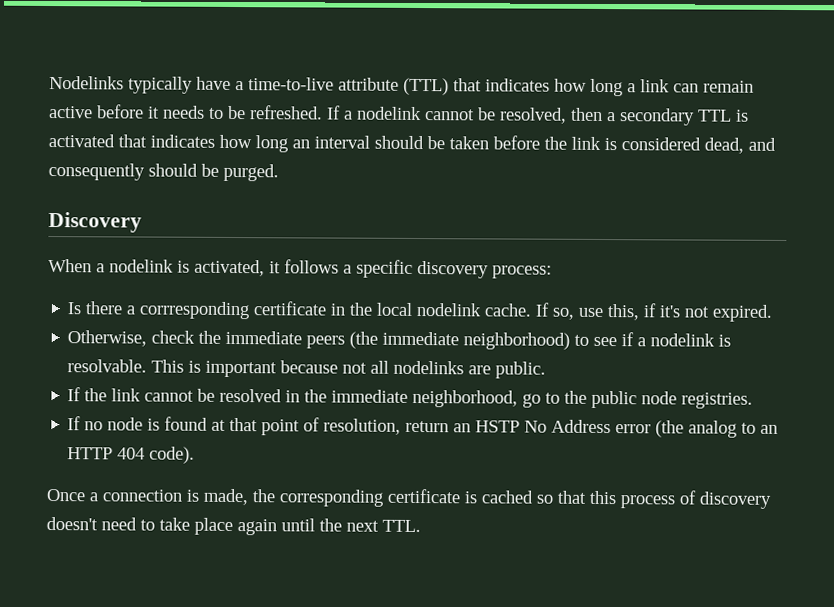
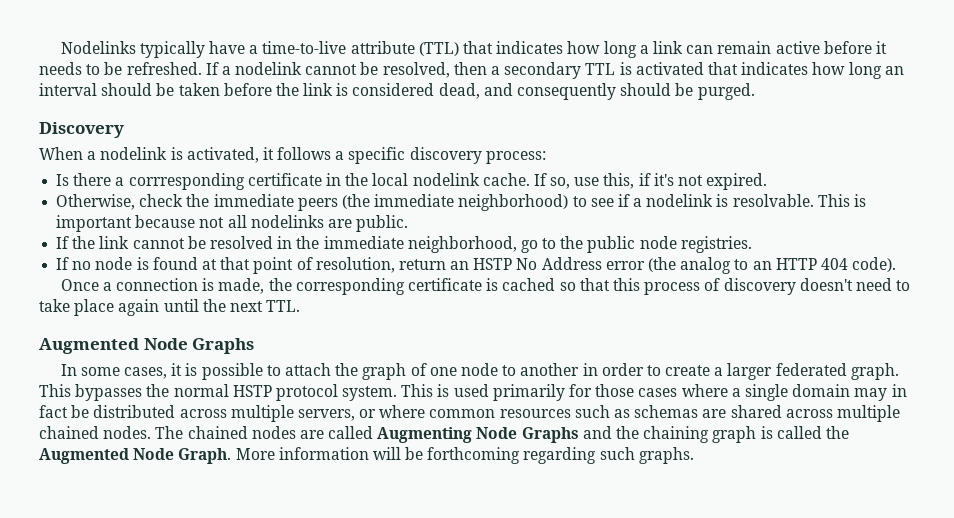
(421, 526) none -> [39,338,255,354] [60,363,899,380] [39,384,907,401] [39,405,900,422] [39,426,849,443] [39,447,694,464] // Augmented Node Graphs // In some cases, it is possible to attach the graph of one node to another in order to create a larger federated graph. This bypasses the normal HSTP protocol system. This is used primarily for those cases where a single domain may in fact be distributed across multiple servers, or where common resources such as schemas are shared across multiple chained nodes. The chained nodes are called Augmenting Node Graphs and the chaining graph is called the Augmented Node Graph. More information will be forthcoming regarding such graphs.

